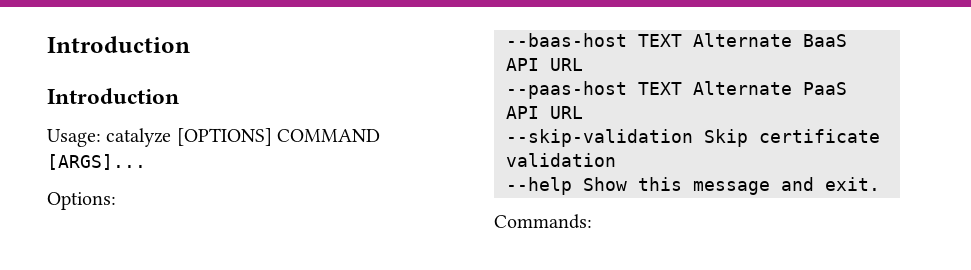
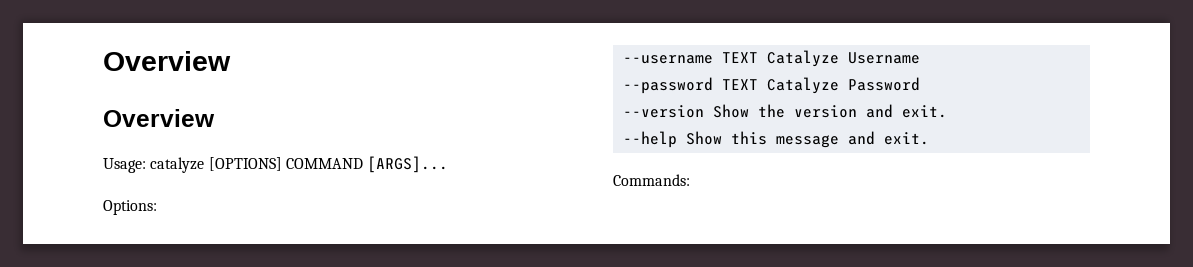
[47,36,190,53] [47,88,179,104] Introduction // Introduction -> [103,51,231,71] [103,109,215,127] Overview // Overview
[506,33,847,47] [506,58,583,71] [506,81,847,99] [506,106,583,119] [506,129,880,147] [506,153,616,167] --baas-host TEXT Alternate BaaS API URL // --paas-host TEXT Alternate PaaS API URL // --skip-validation Skip certificate validation -> [622,50,920,67] [622,77,920,94] [622,104,947,118] --username TEXT Catalyze Username // --password TEXT Catalyze Password // --version Show the version and exit.

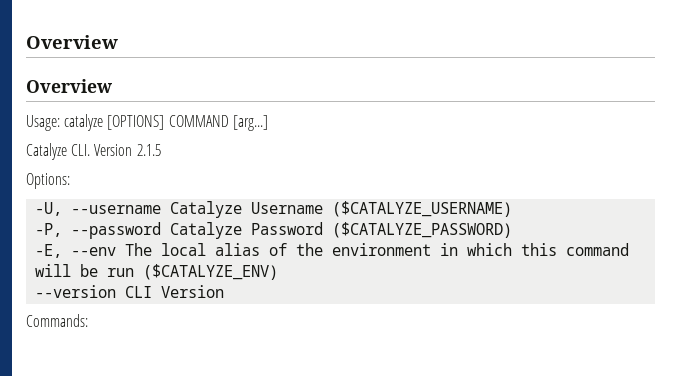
[367,156,449,173] [ARGS]... -> [232,115,268,131] [26,143,161,160] [arg...] // Catalyze CLI. Version 2.1.5
[622,52,758,64] --username TEXT -> [35,202,162,216] -U, --username
[622,77,758,94] // --password TEXT -> [332,201,513,217] [35,222,162,239] ($CATALYZE_USERNAME) // -P, --password
[622,104,947,118] [622,131,929,148] // --version Show the version and exit. // --help Show this message and exit. -> [332,222,513,238] [35,243,630,258] [35,264,279,280] [35,285,225,298] ($CATALYZE_PASSWORD) // -E, --env The local alias of the environment in which this command will be run ($CATALYZE_ENV) // --version CLI Version

